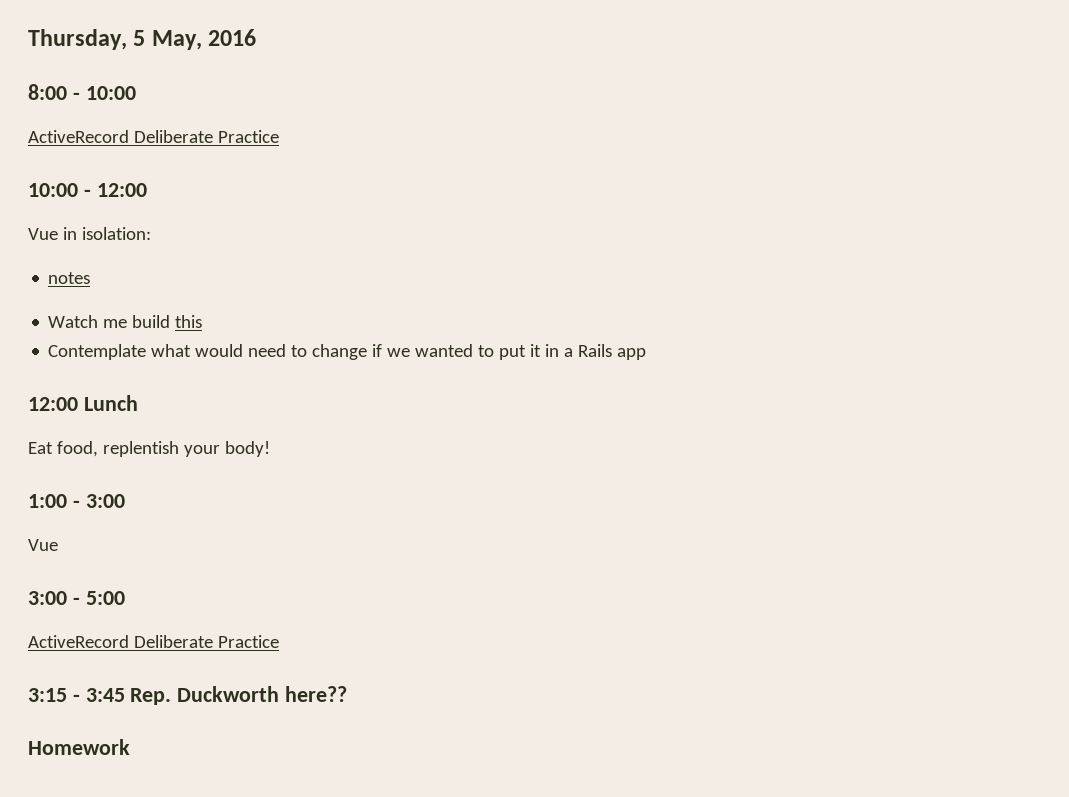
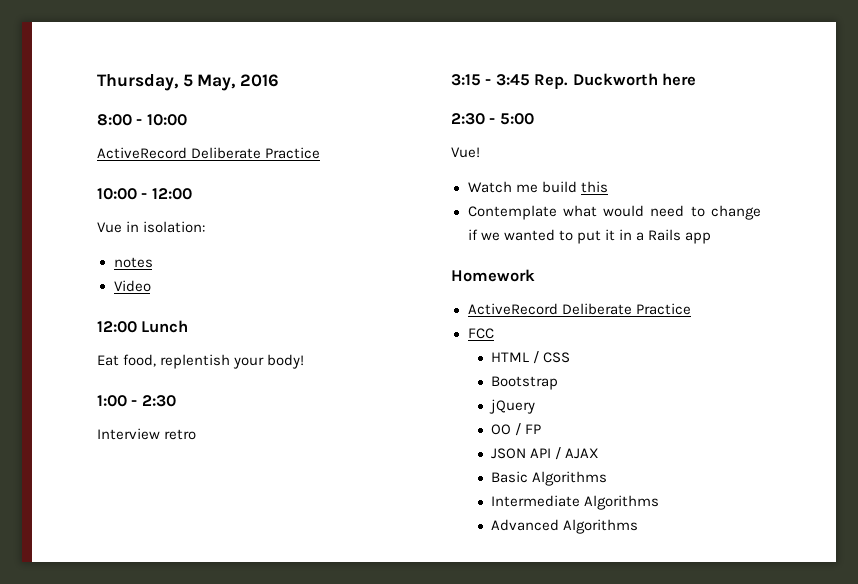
(91, 278) none -> [113,280,151,292] [97,320,189,333] [97,354,305,369] [97,395,176,407] [97,428,197,440] [451,73,697,89] [451,113,534,125] [451,147,480,158] // Video // 12:00 Lunch // Eat food, replentish your body! // 1:00 - 2:30 // Interview retro // 3:15 - 3:45 Rep. Duckworth here // 2:30 - 5:00 // Vue!
[28,395,138,411] [28,441,270,457] [28,494,125,508] [28,539,58,551] [28,591,125,605] [28,635,279,648] [28,686,348,705] [28,739,130,755] 12:00 Lunch // Eat food, replentish your body! // 1:00 - 3:00 // Vue // 3:00 - 5:00 // ActiveRecord Deliberate Practice // 3:15 - 3:45 Rep. Duckworth here?? // Homework -> [451,269,535,282] [467,303,691,315] [467,328,494,339] [491,351,571,364] [491,376,559,390] [489,399,536,414] [491,423,542,436] [491,447,600,460] [491,471,608,486] [491,495,660,510] [491,519,639,534] Homework // ActiveRecord Deliberate Practice // FCC // HTML / CSS // Bootstrap // jQuery // OO / FP // JSON API / AJAX // Basic Algorithms // Intermediate Algorithms // Advanced Algorithms

